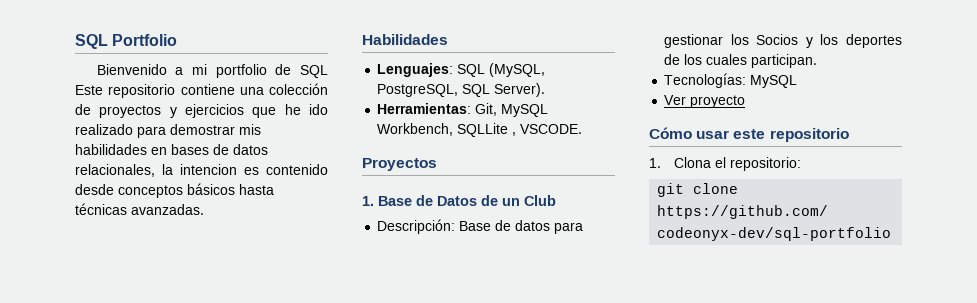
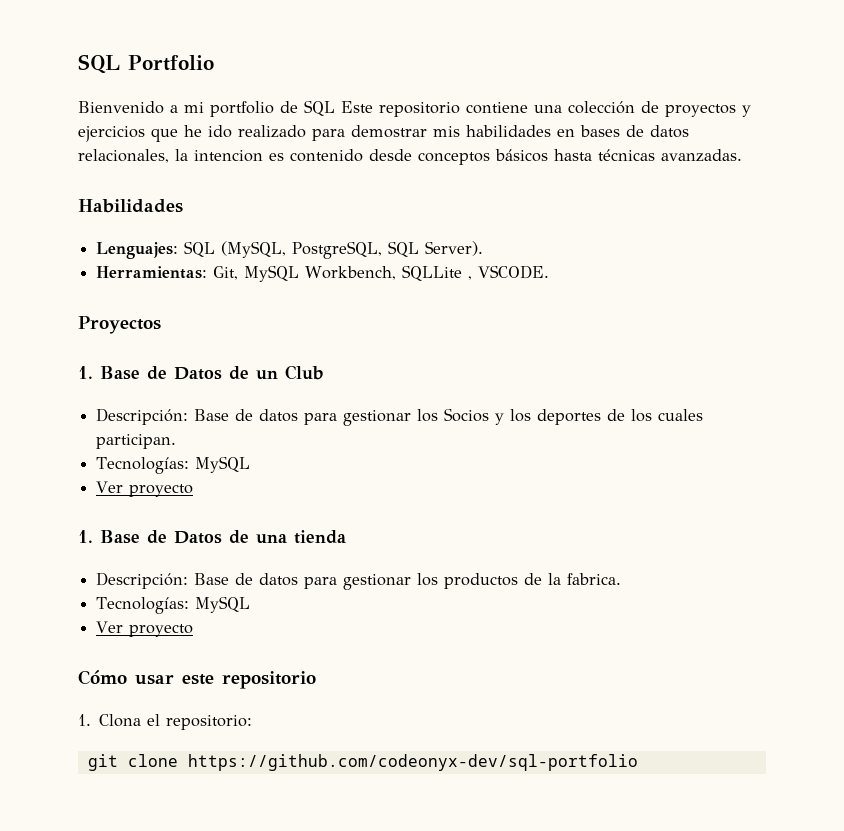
(746, 101) none -> [78,530,346,544] [96,572,622,590] [96,596,251,614] [96,621,194,637] // 1. Base de Datos de una tienda // Descripción: Base de datos para gestionar los productos de la fabrica. // Tecnologías: MySQL // Ver proyecto

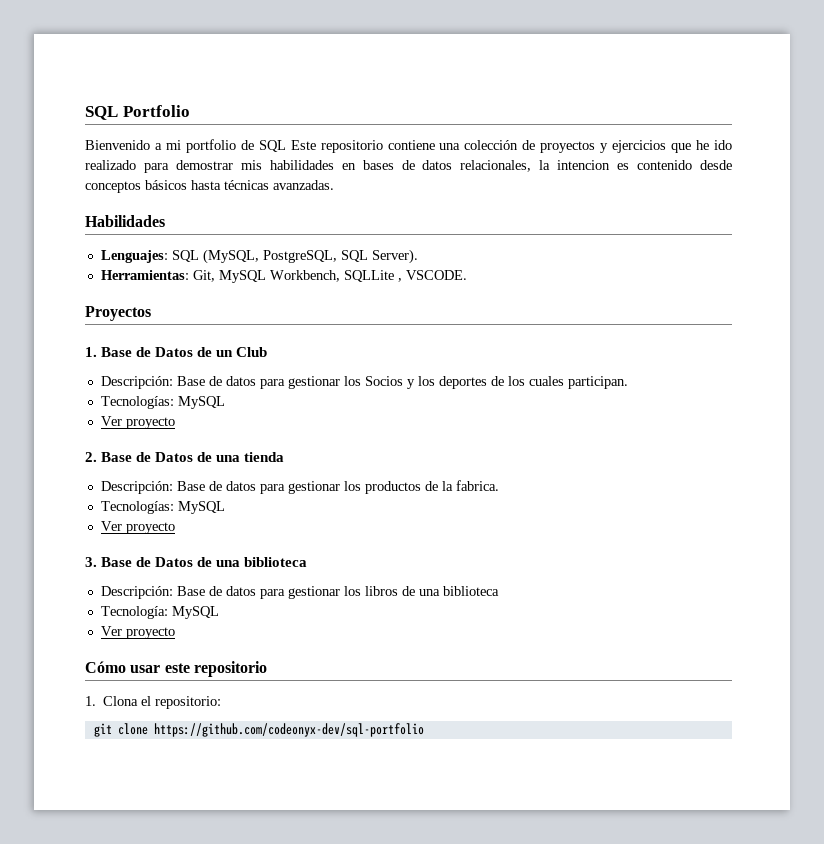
[78,530,93,543] 1. -> [85,452,97,462] 2.
(194, 630) none -> [85,557,308,567] [100,586,499,599] [100,606,219,619] [100,626,175,639] // 3. Base de Datos de una biblioteca // Descripción: Base de datos para gestionar los libros de una biblioteca // Tecnología: MySQL // Ver proyecto

